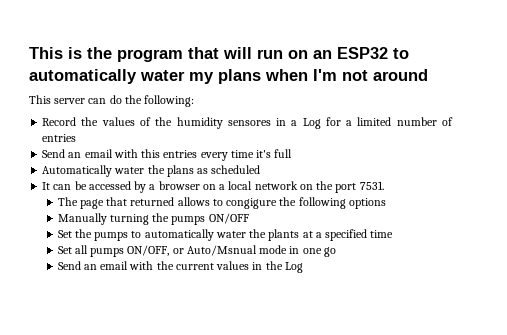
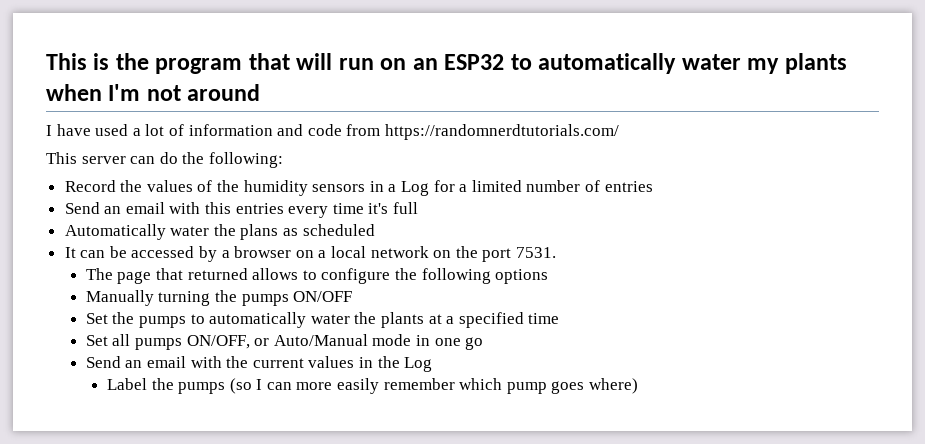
[218,69,261,84] plans -> [784,53,847,74] plants
(428, 75) none -> [46,124,619,140] // I have used a lot of information and code from https://randomnerdtutorials.com/
[227,120,271,126] sensores -> [312,184,366,192] sensors
[226,198,278,209] congigure -> [321,268,391,284] configure
[186,245,257,256] Auto/Msnual -> [273,334,368,346] Auto/Manual
(303, 267) none -> [106,378,639,394] // Label the pumps (so I can more easily remember which pump goes where)

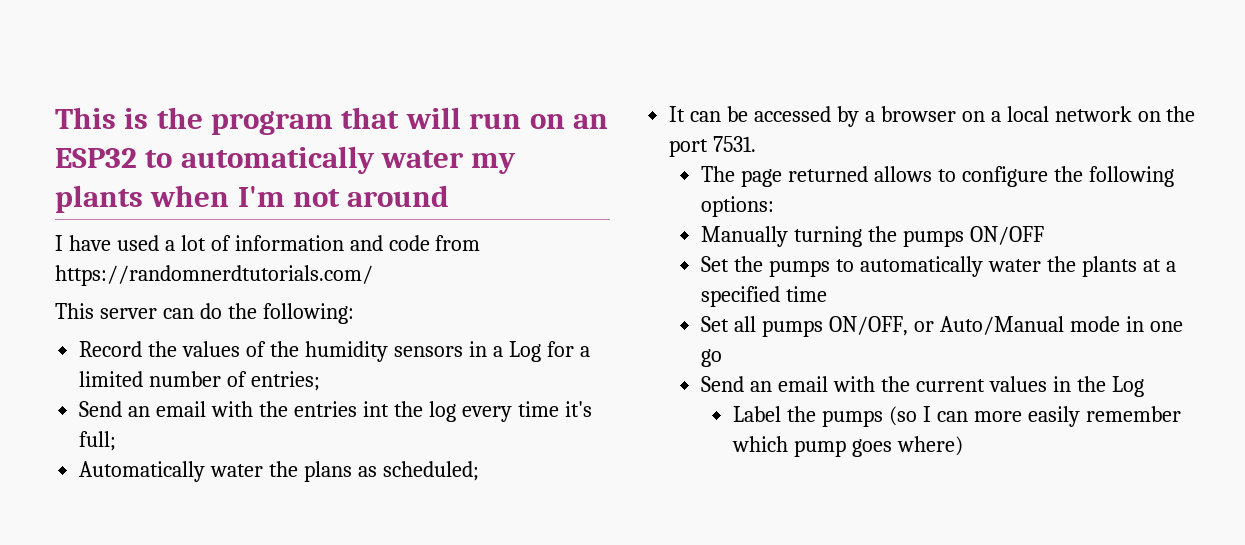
[604,181,653,192] [64,202,284,214] entries // Send an email with this entries -> [251,371,321,391] [79,401,456,422] entries; // Send an email with the entries int the log
[393,202,419,214] full -> [79,431,117,451] full;
[302,224,375,236] scheduled -> [382,461,479,481] scheduled;
[156,268,184,280] that -> (783, 178) none
[495,269,549,284] options -> [701,196,775,217] options:

